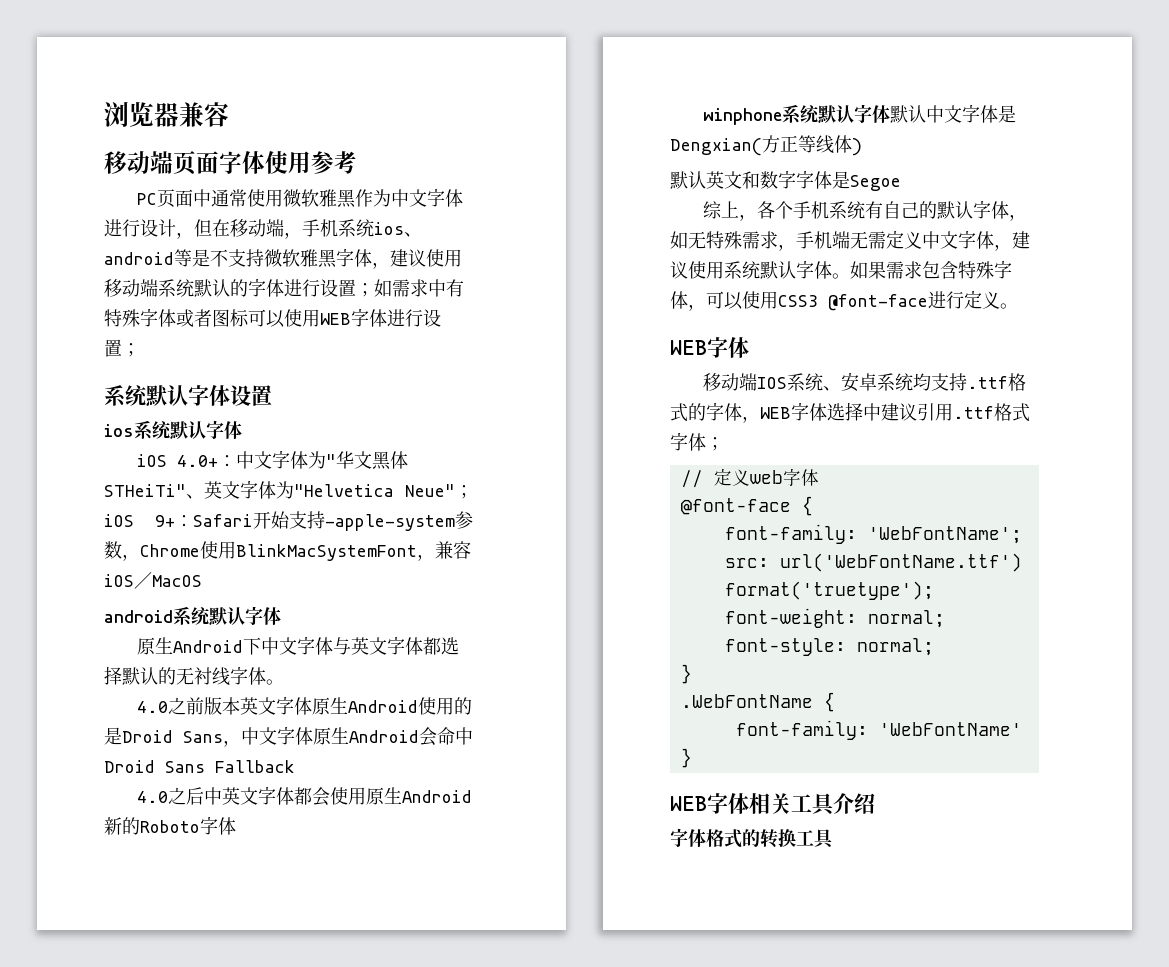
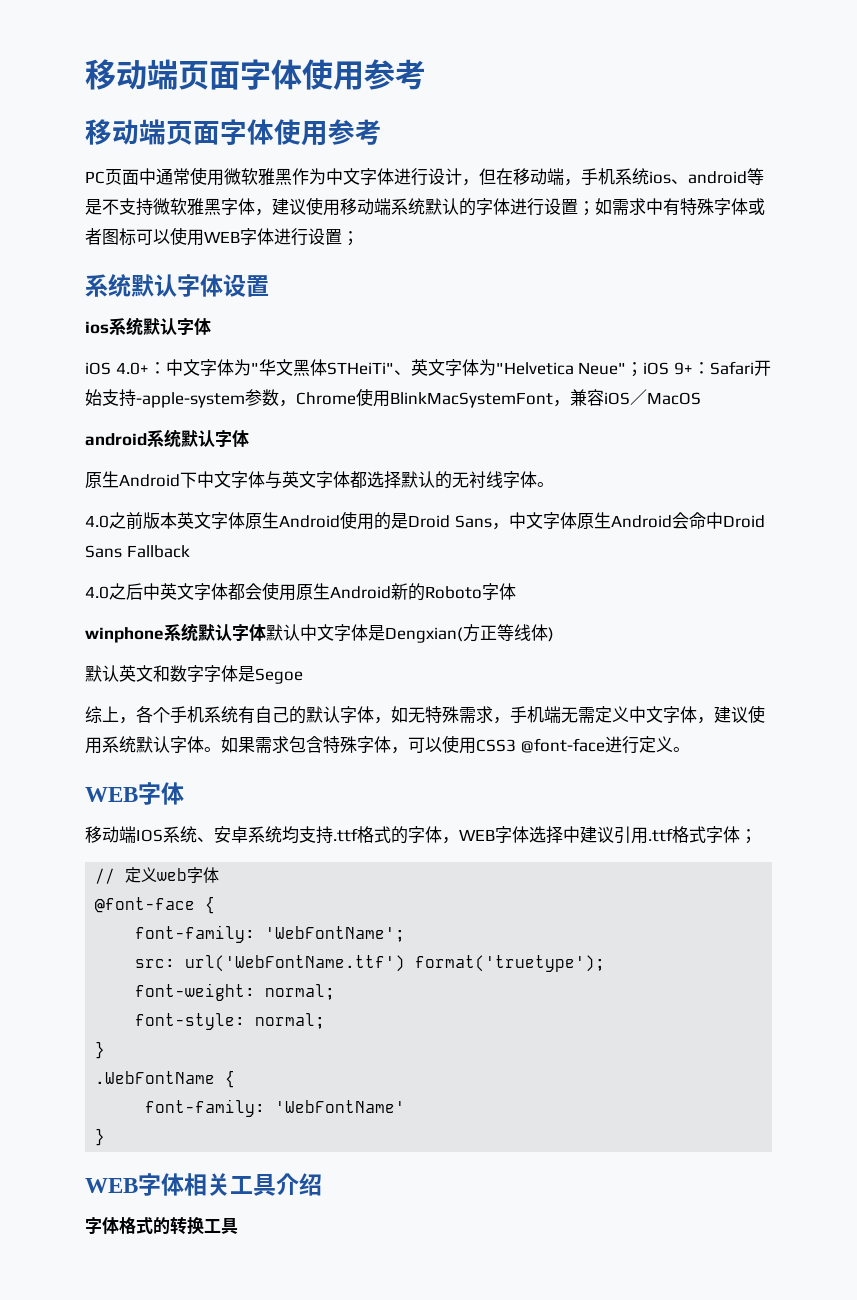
[104,102,229,127] 浏览器兼容 -> [85,59,426,90] 移动端页面字体使用参考

